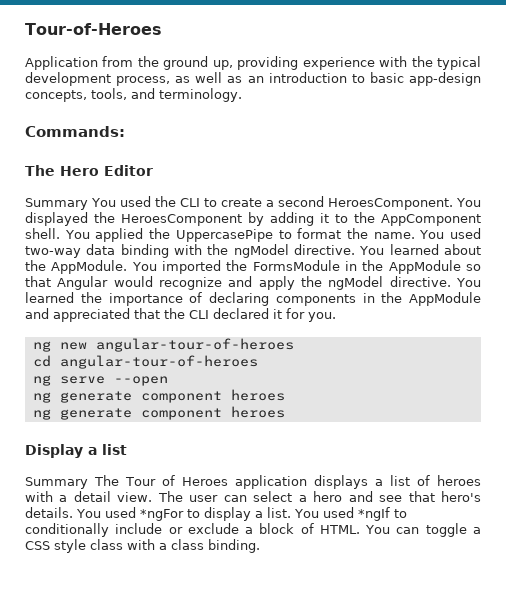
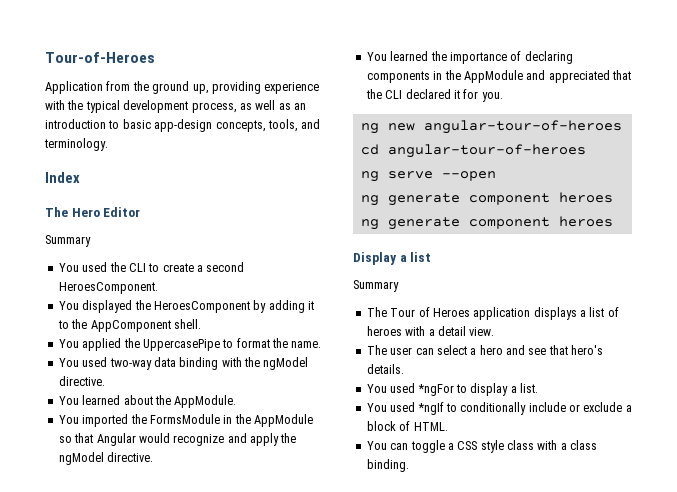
[25,126,125,137] Commands: -> [45,172,80,183] Index
(88, 204) none -> (91, 241) //
(454, 204) none -> (158, 288) //
(60, 233) none -> (201, 324) //
(415, 235) none -> (322, 344) //
(356, 249) none -> (105, 381) //
(128, 267) none -> (237, 401) //
(451, 281) none -> (154, 457) //
(88, 483) none -> (399, 286) //
(153, 497) none -> (495, 331) //
(73, 512) none -> (404, 369) //
(291, 512) none -> (538, 388) //
(360, 529) none -> (448, 426) //

